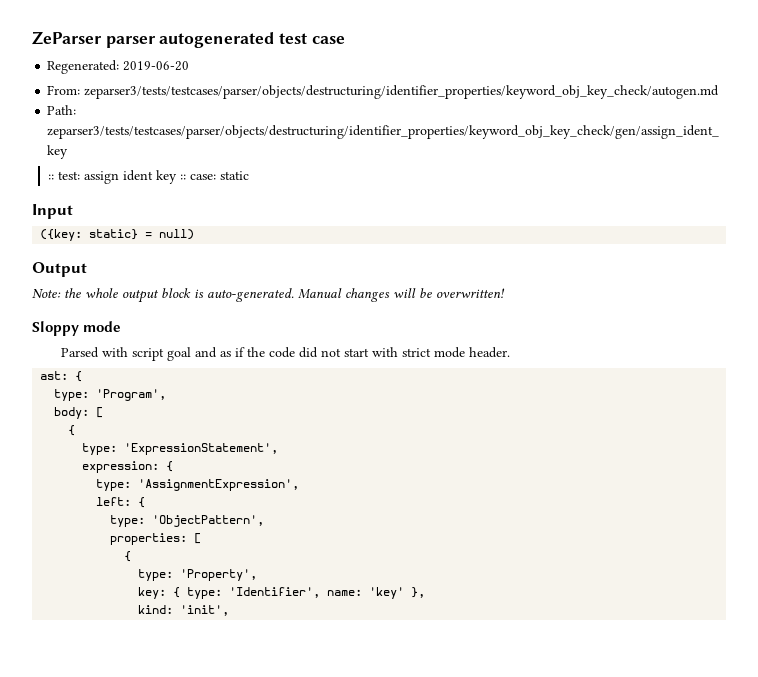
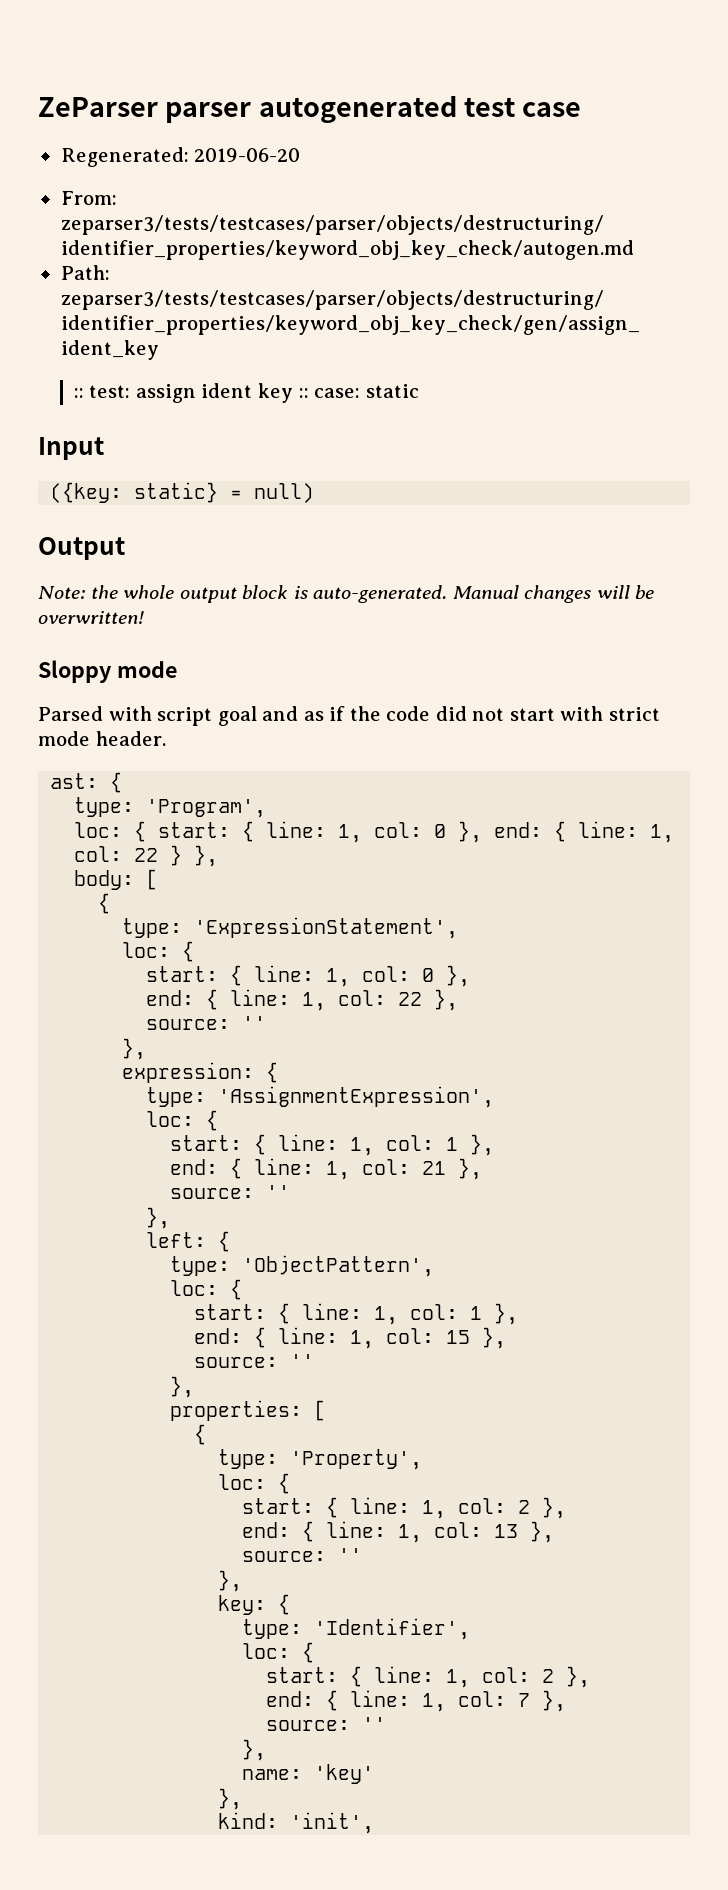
(167, 395) none -> [74,821,675,843] [74,845,219,867] // loc: { start: { line: 1, col: 0 }, end: { line: 1, col: 22 } },
[82,461,174,473] [96,479,300,491] [96,497,146,508] [110,515,265,527] expression: { // type: 'AssignmentExpression', // left: { // type: 'ObjectPattern', -> [122,941,195,962] [146,965,471,987] [146,989,459,1011] [146,1016,267,1030] [122,1038,147,1060] [122,1062,279,1083] [146,1086,495,1108] [146,1110,219,1131] [170,1134,495,1156] [170,1158,483,1180] [170,1185,291,1199] [146,1207,171,1229] [146,1231,231,1252] [170,1255,435,1277] [170,1279,243,1300] [194,1303,519,1325] [194,1327,507,1349] [194,1354,315,1368] [170,1376,195,1398] loc: { // start: { line: 1, col: 0 }, // end: { line: 1, col: 22 }, // source: '' // }, // expression: { // type: 'AssignmentExpression', // loc: { // start: { line: 1, col: 1 }, // end: { line: 1, col: 21 }, // source: '' // }, // left: { // type: 'ObjectPattern', // loc: { // start: { line: 1, col: 1 }, // end: { line: 1, col: 15 }, // source: '' // },
(258, 575) none -> [218,1473,291,1494] [242,1497,567,1519] [242,1521,555,1543] [242,1548,363,1562] [218,1570,243,1592] // loc: { // start: { line: 1, col: 2 }, // end: { line: 1, col: 13 }, // source: '' // },
(181, 592) none -> (291, 1604) //
(321, 592) none -> [242,1642,315,1663] [266,1666,591,1688] [266,1690,567,1712] [266,1717,387,1731] [242,1739,267,1761] // loc: { // start: { line: 1, col: 2 }, // end: { line: 1, col: 7 }, // source: '' // }, //
(405, 593) none -> (375, 1774) //

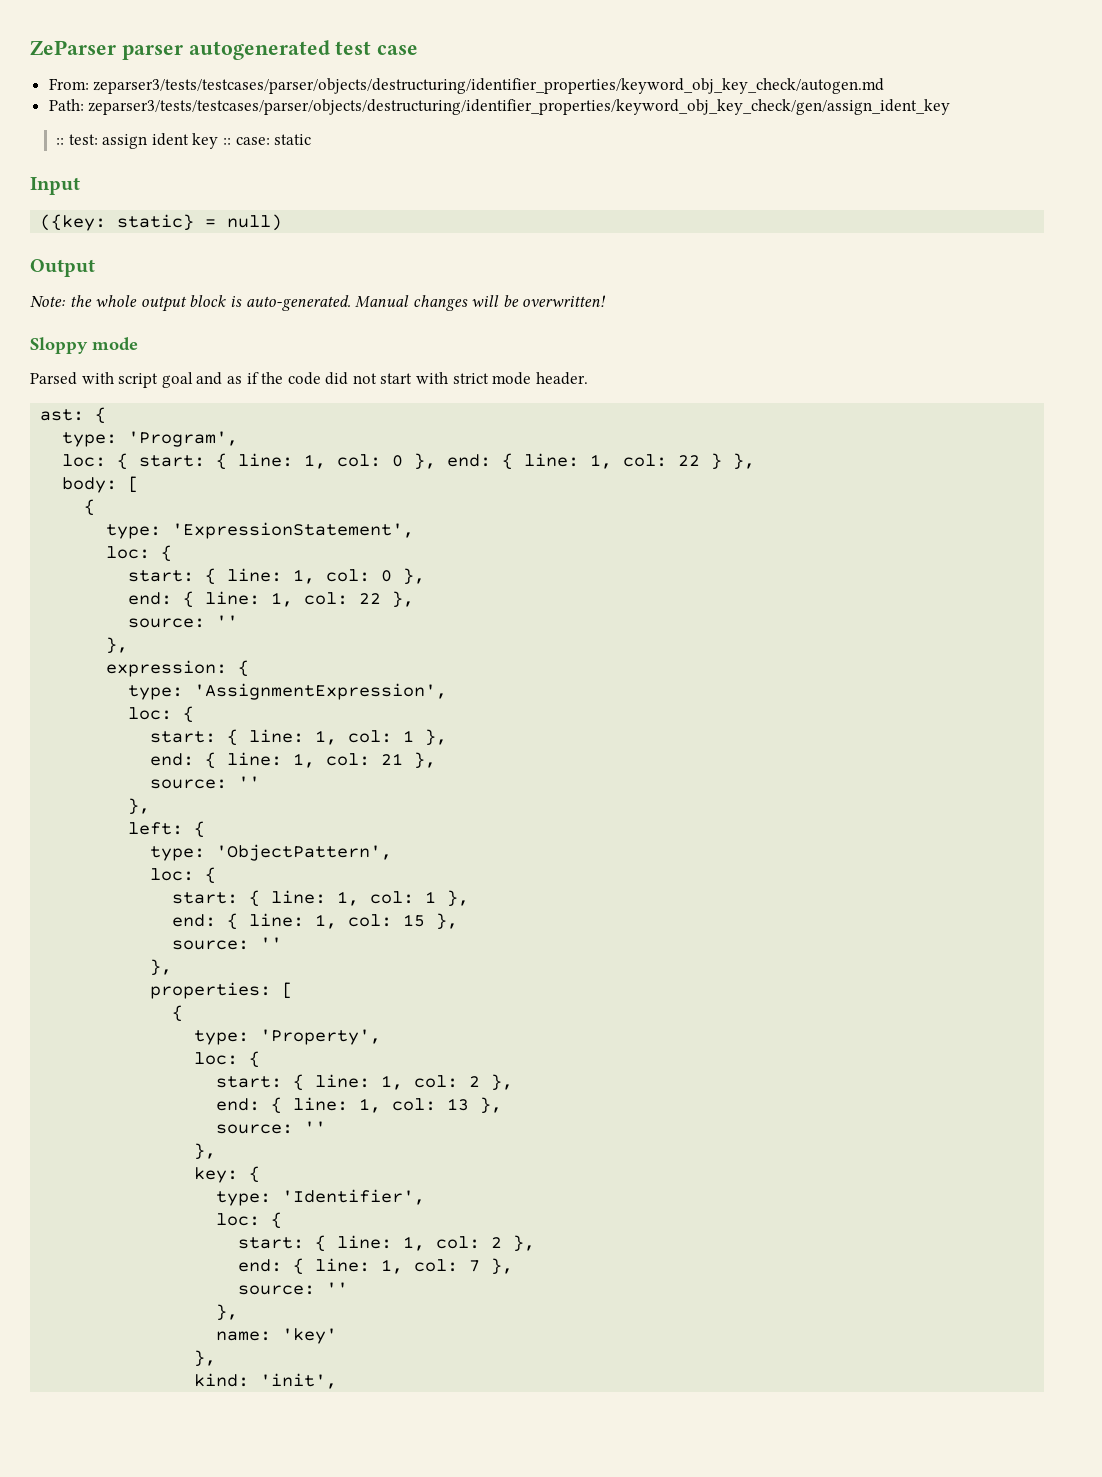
[60,147,301,167] // Regenerated: 2019-06-20 -> (419, 50) none

